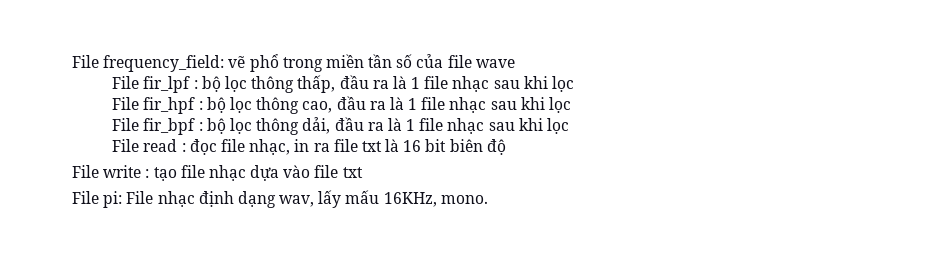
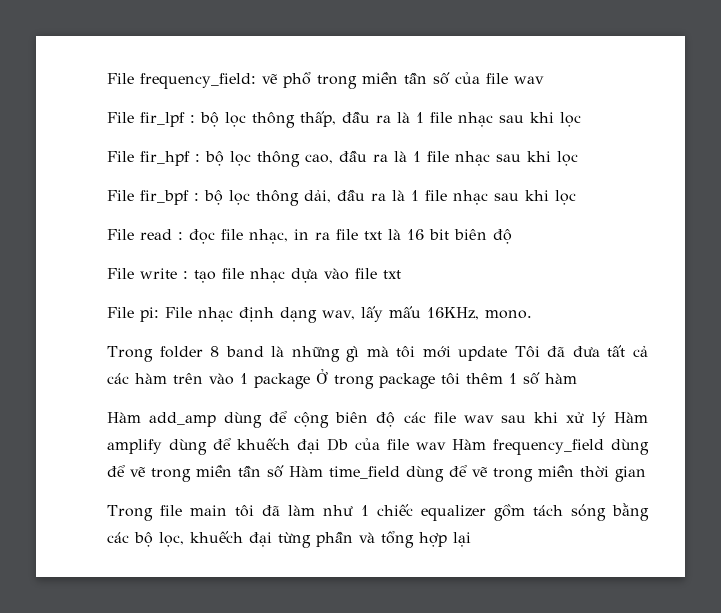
[475,59,515,68] wave -> [514,76,544,84] wav
(488, 199) none -> [107,345,648,362] [107,369,577,389] [107,411,648,428] [107,438,649,455] [107,465,646,482] [107,503,649,521] [107,531,471,548] // Trong folder 8 band là những gì mà tôi mới update Tôi đã đưa tất cả các hàm trên vào 1 package Ở trong package tôi thêm 1 số hàm // Hàm add_amp dùng để cộng biên độ các file wav sau khi xử lý Hàm amplify dùng để khuếch đại Db của file wav Hàm frequency_field dùng để vẽ trong miền tần số Hàm time_field dùng để vẽ trong miền thời gian // Trong file main tôi đã làm như 1 chiếc equalizer gồm tách sóng bằng các bộ lọc, khuếch đại từng phần và tổng hợp lại

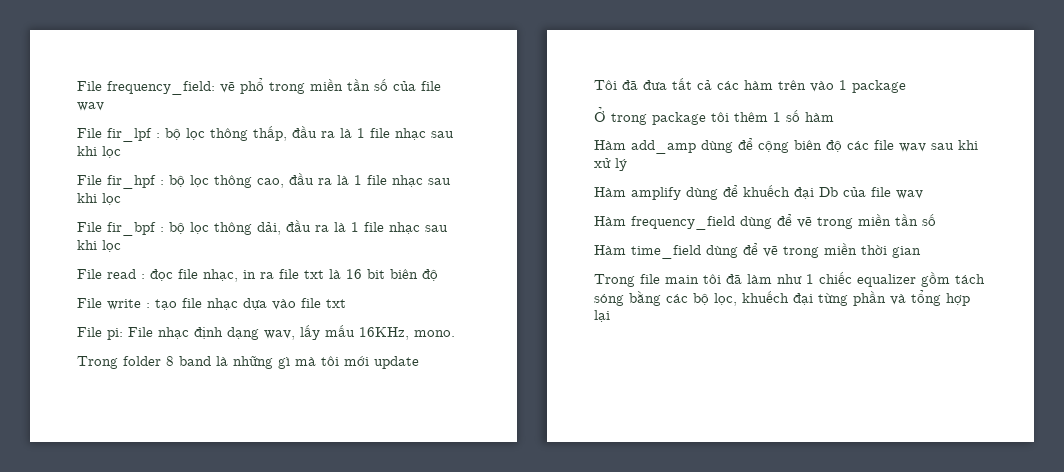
(508, 353) none -> (419, 362) //
(310, 381) none -> (906, 86) //
(606, 419) none -> (627, 164) //
(446, 446) none -> (923, 194) //
(284, 471) none -> (936, 220) //

